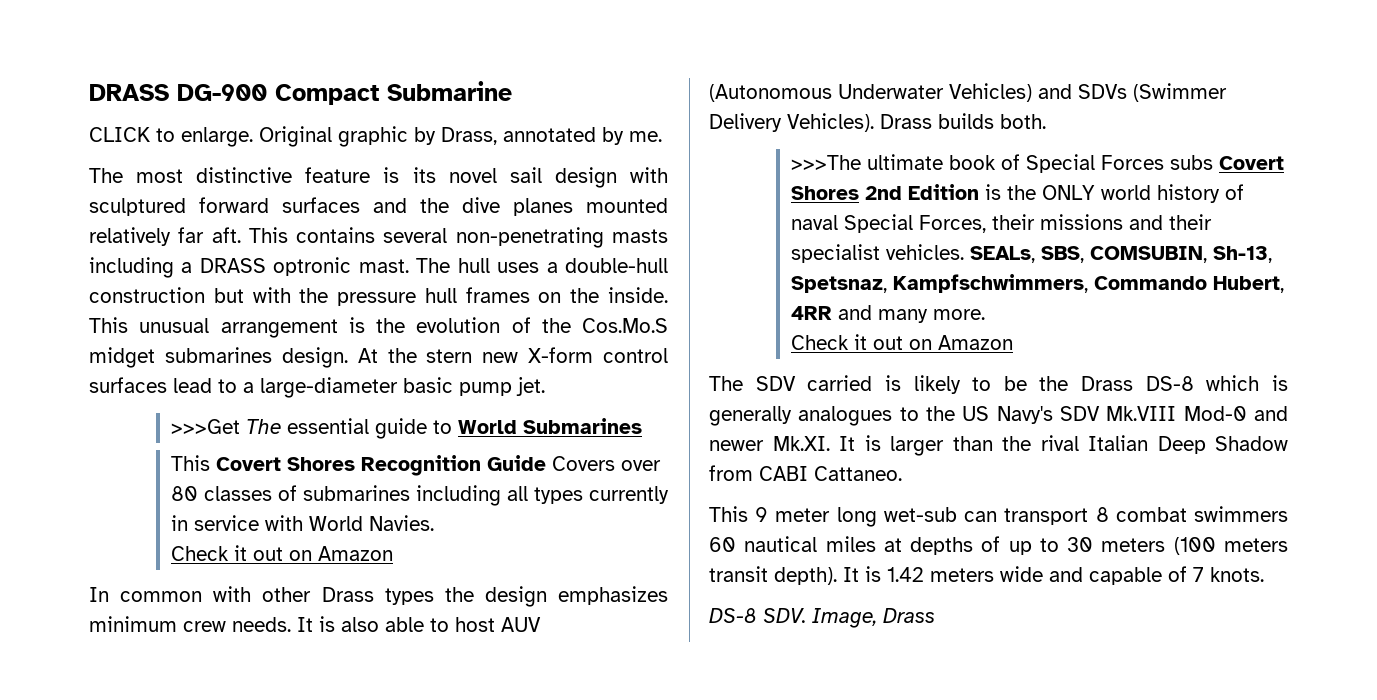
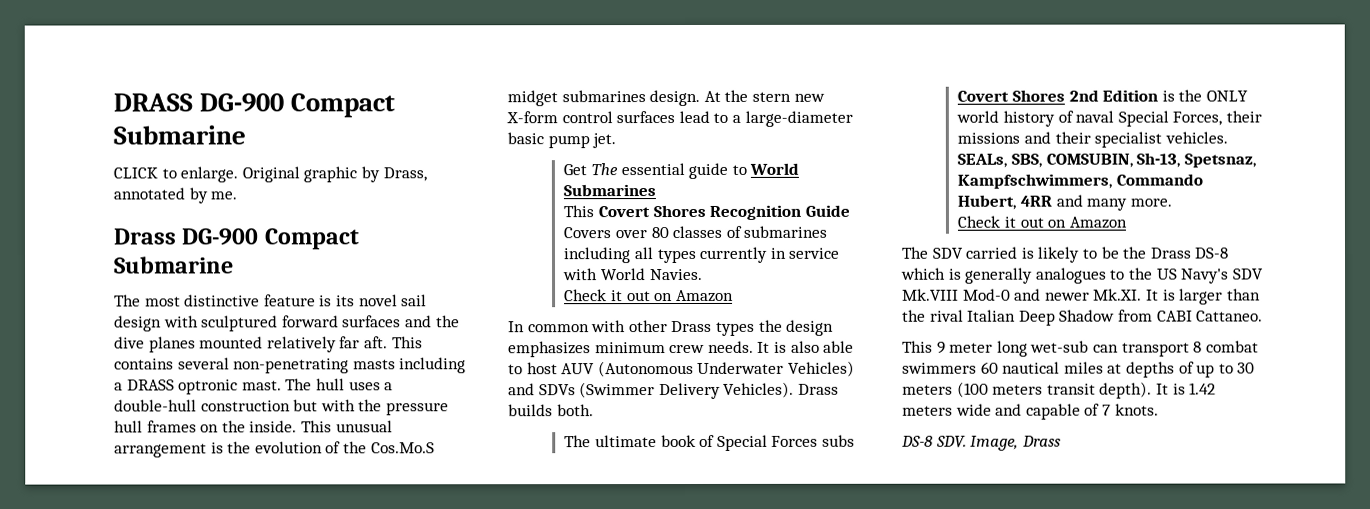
(662, 136) none -> [113,228,359,250] [114,256,234,274] // Drass DG-900 Compact Submarine
[170,419,240,434] >>>Get -> [563,164,588,176] Get
[790,155,861,170] >>>The -> [564,435,592,448] The

